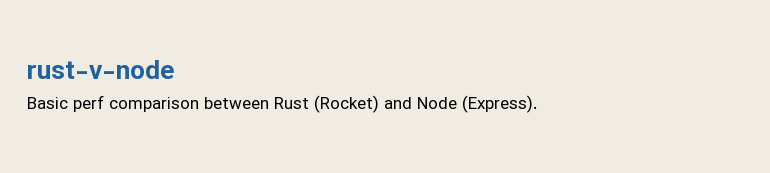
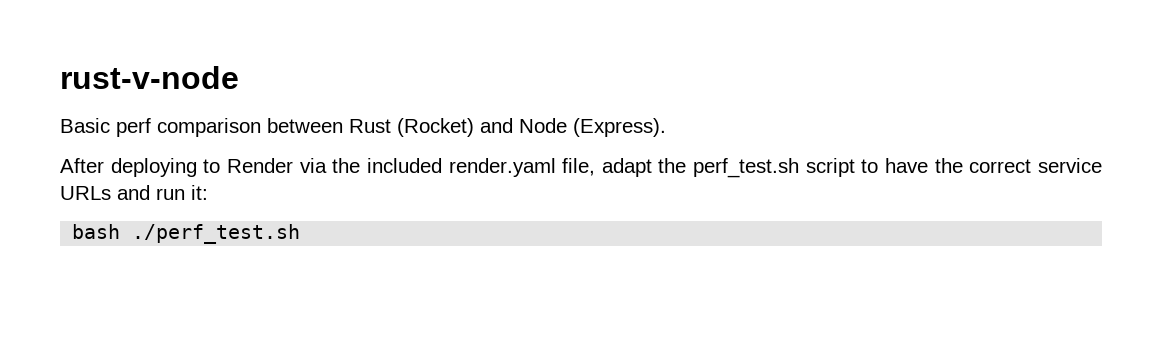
(537, 104) none -> [60,158,1102,178] [60,185,208,200] [72,224,301,244] // After deploying to Render via the included render.yaml file, adapt the perf_test.sh script to have the correct service URLs and run it: // bash ./perf_test.sh

